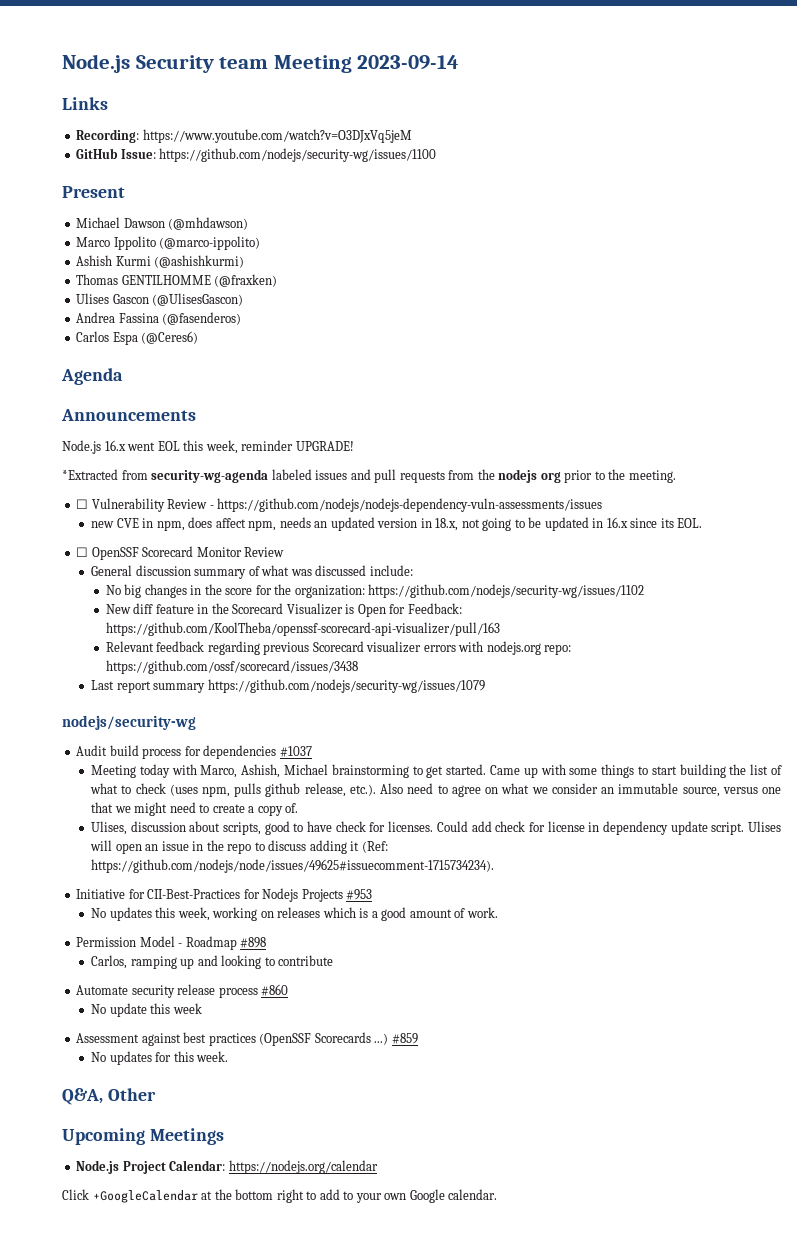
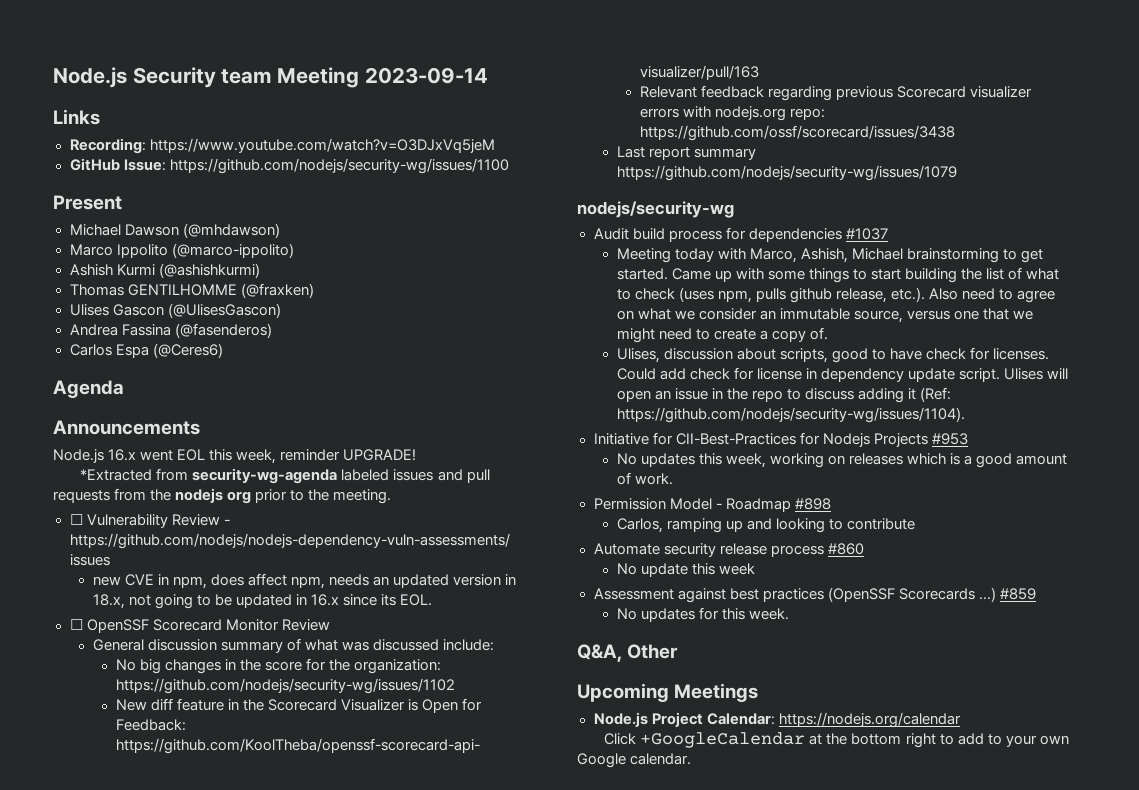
[91,859,495,873] https://github.com/nodejs/node/issues/49625#issuecomment-1715734234). -> [616,407,965,423] https://github.com/nodejs/security-wg/issues/1104).

